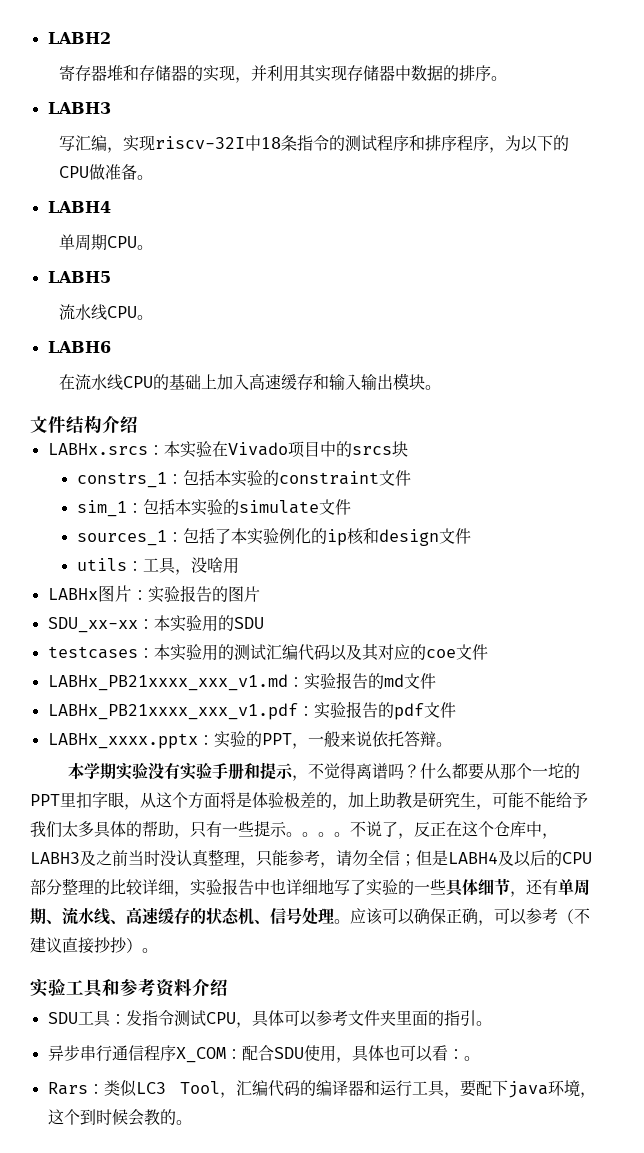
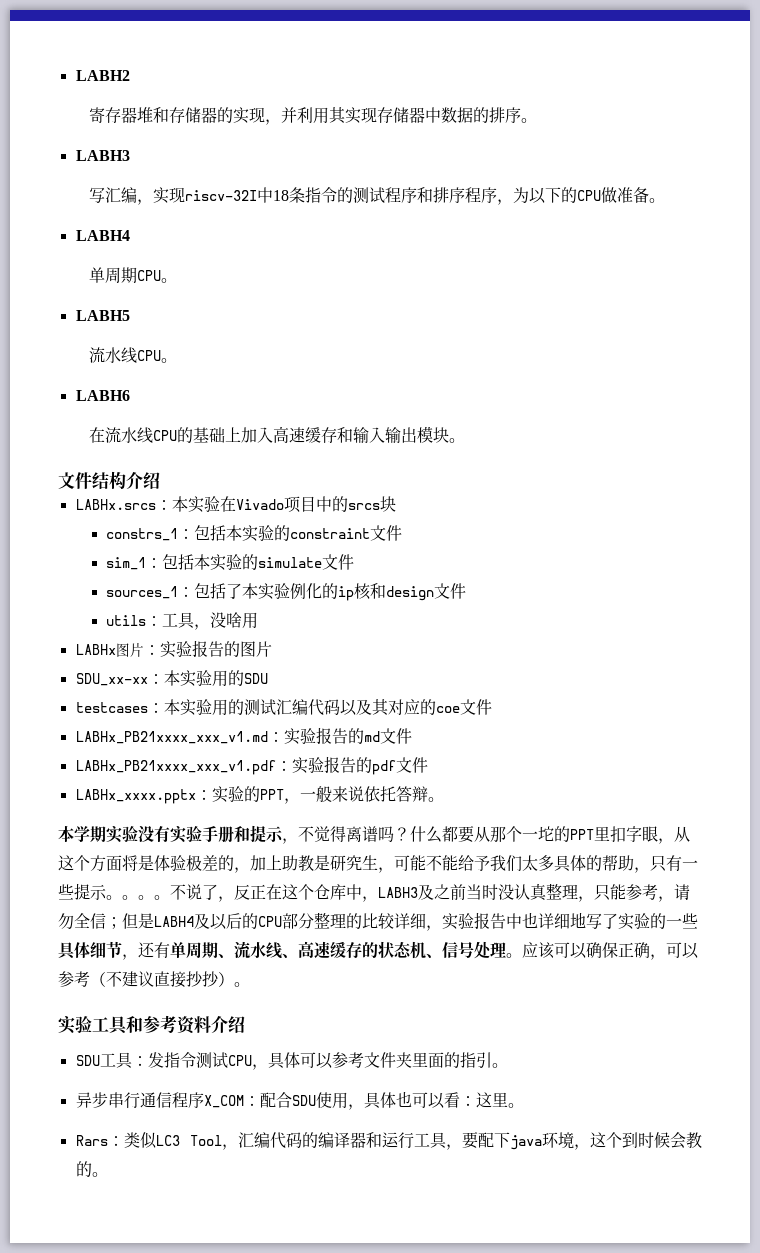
(464, 1054) none -> [475,1092,508,1108] 这里

